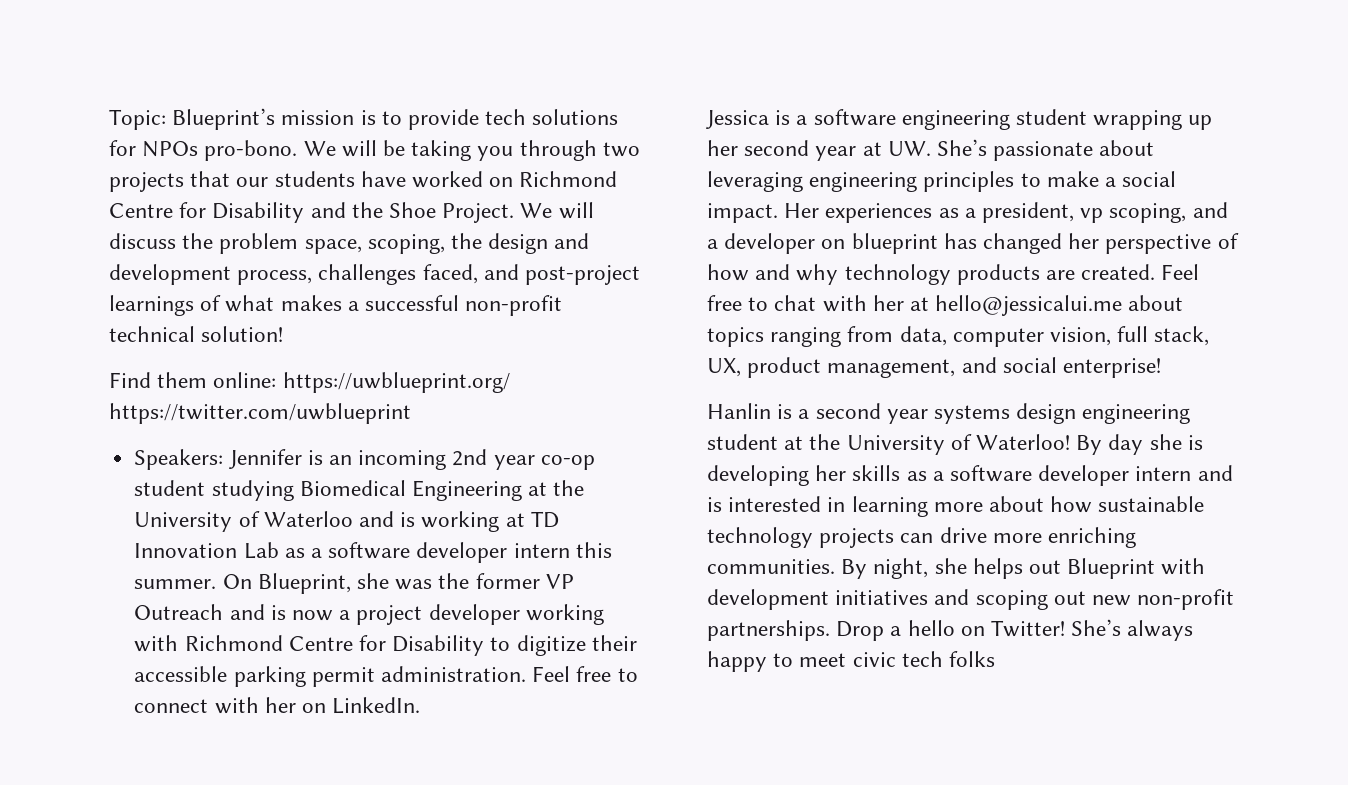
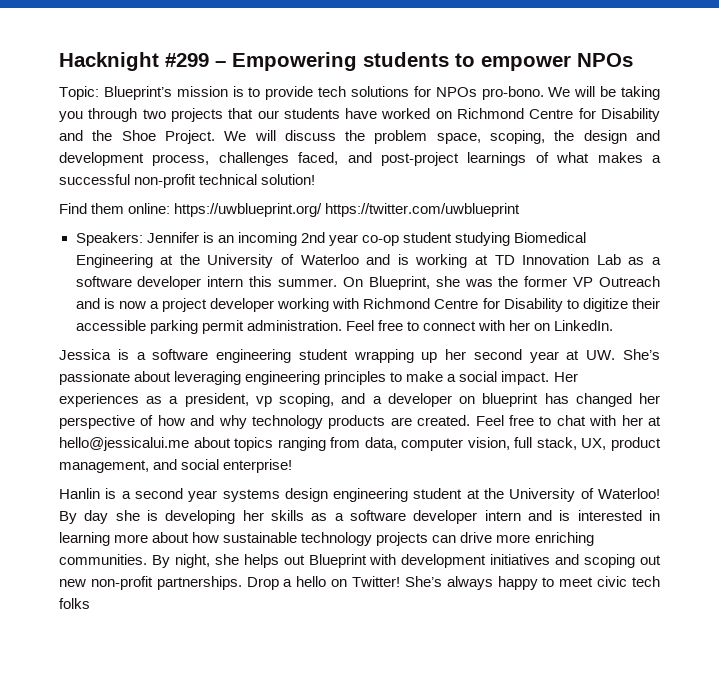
(109, 119) none -> [59,52,633,71] Hacknight #299 – Empowering students to empower NPOs //

